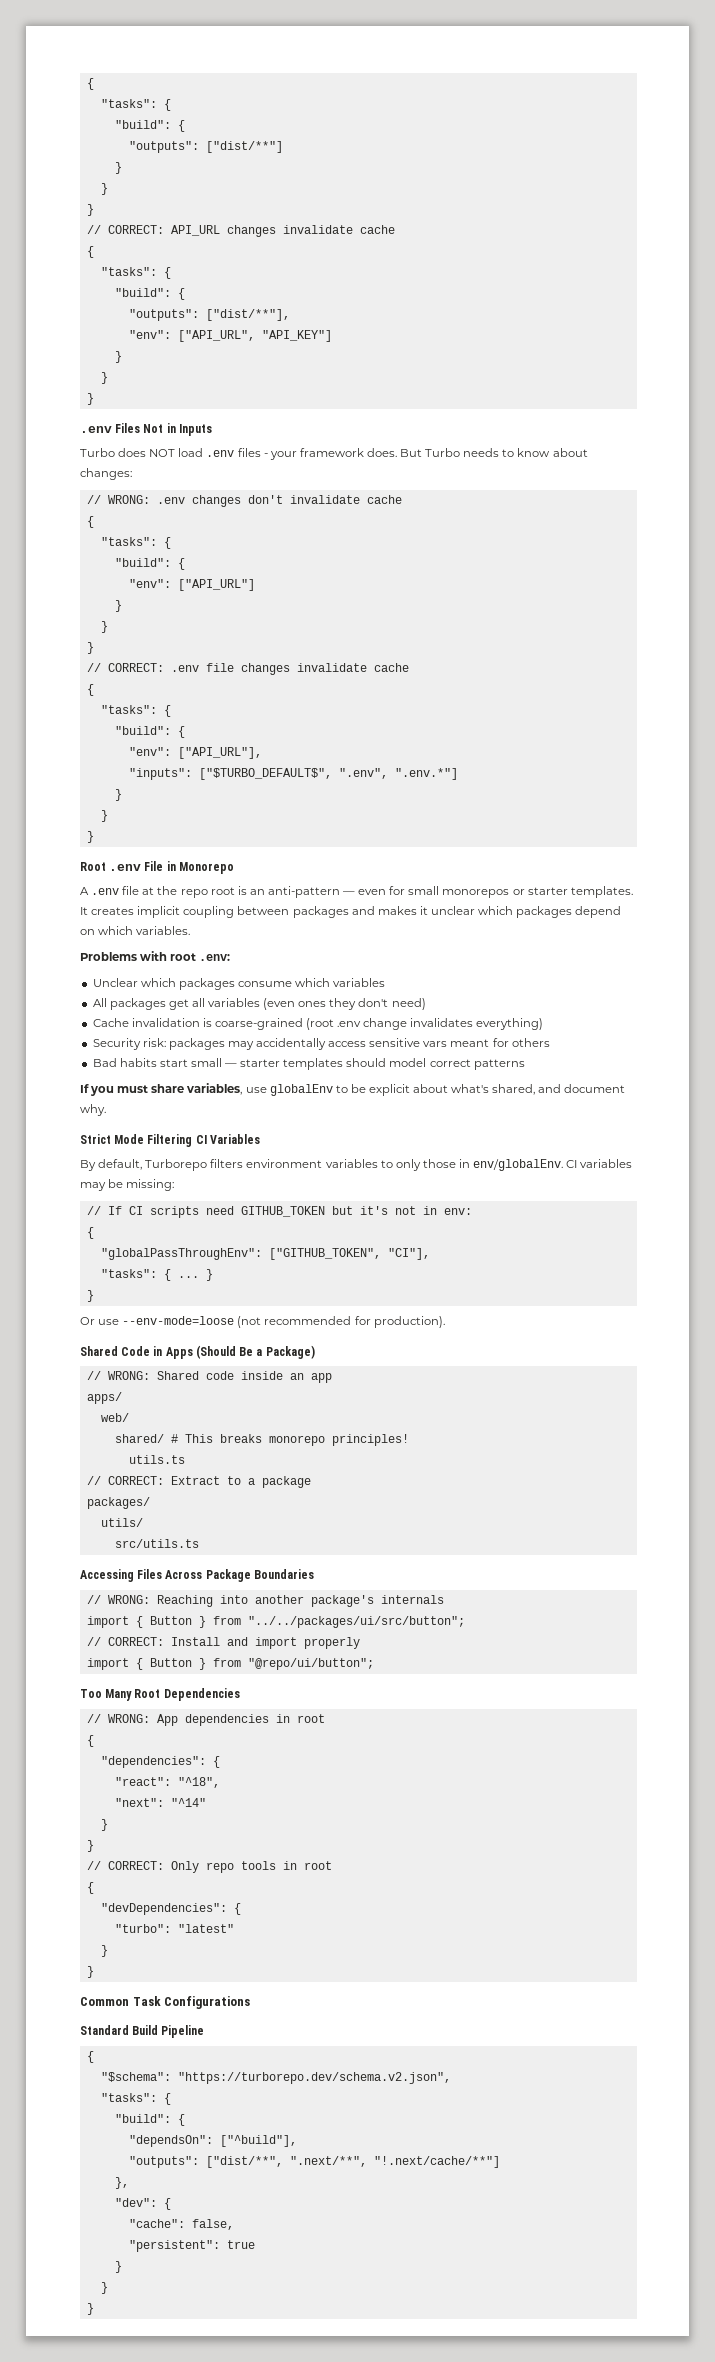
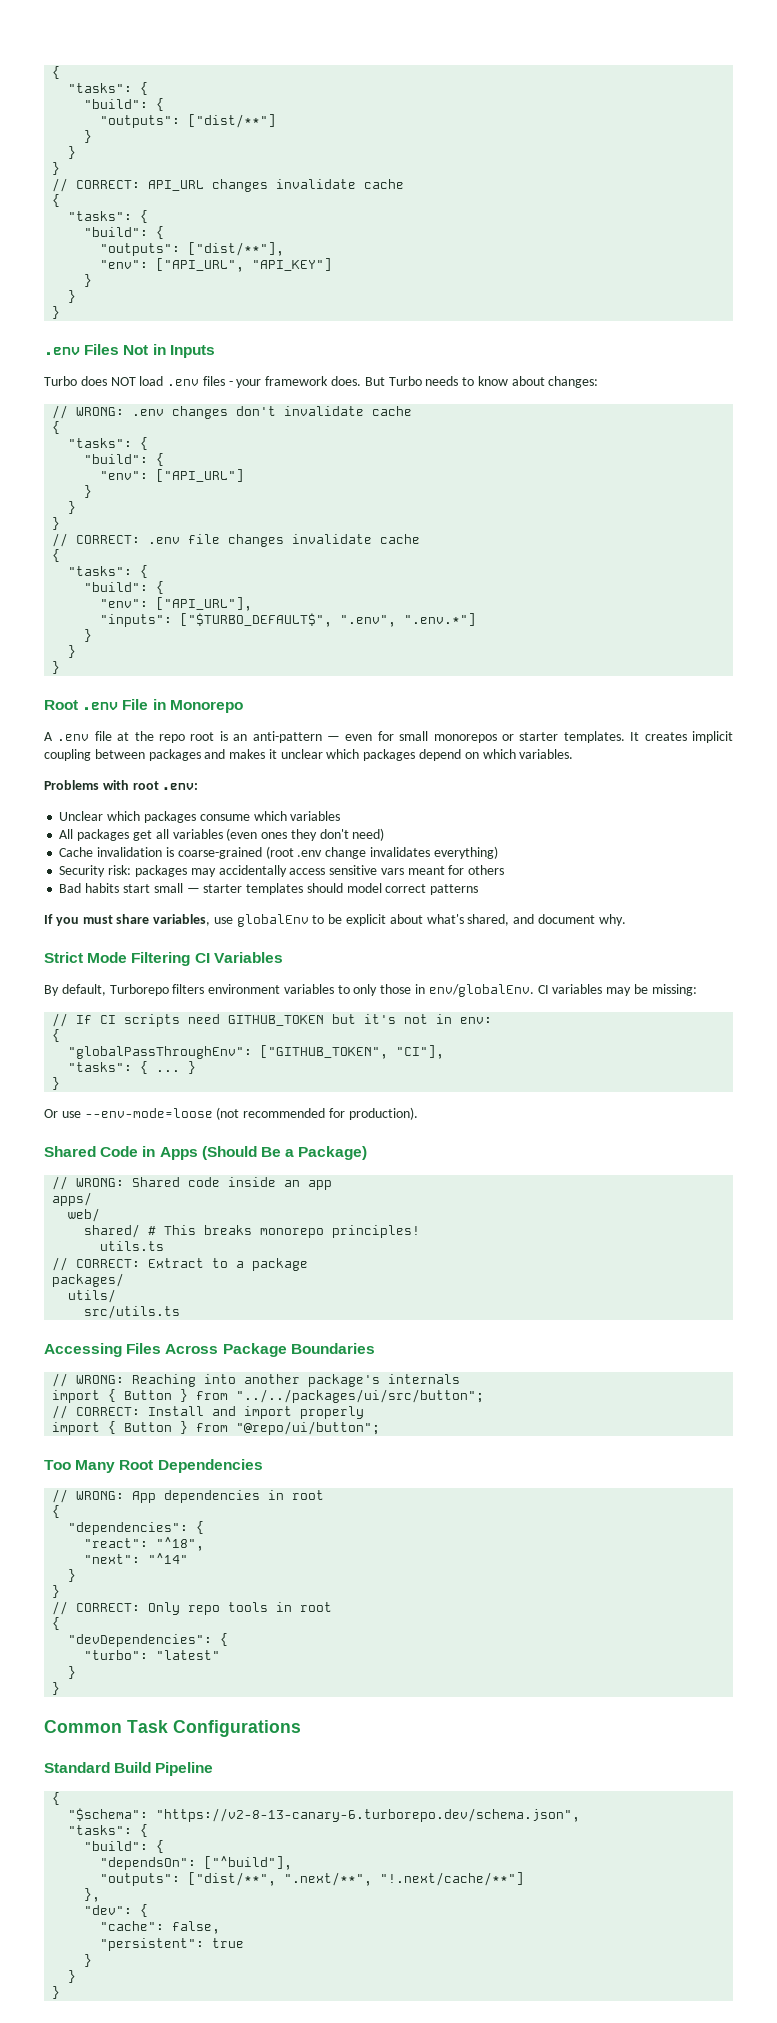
[177,2072,451,2084] "https://turborepo.dev/schema.v2.json", -> [156,1808,581,1822] "https://v2-8-13-canary-6.turborepo.dev/schema.json",

